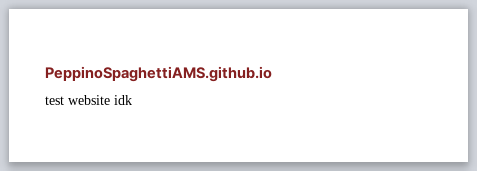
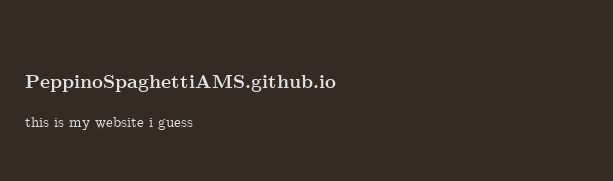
[45,95,132,105] test website idk -> [25,117,193,130] this is my website i guess

